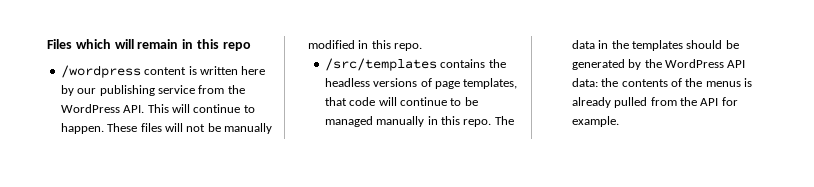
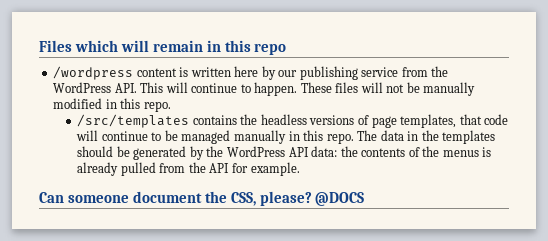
(619, 121) none -> [39,191,365,206] // Can someone document the CSS, please? @DOCS

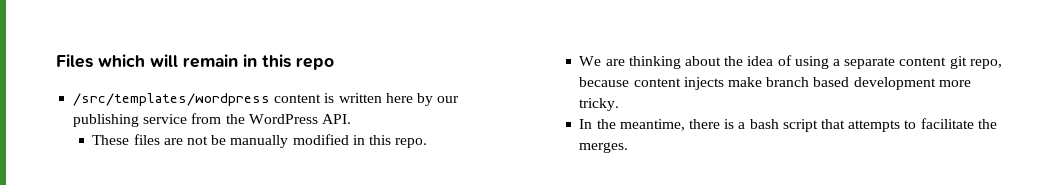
[53,66,134,80] /wordpress -> [73,93,271,106] /src/templates/wordpress
[140,82,298,96] This will continue to happen. -> (351, 119) //
[360,82,383,93] will -> [163,138,183,145] are
[77,114,509,128] [76,130,496,144] [77,146,492,160] [77,162,300,176] [39,191,365,206] /src/templates contains the headless versions of page templates, that code will continue to be managed manually in this repo. The data in the templates should be generated by the WordPress API data: the contents of the menus is already pulled from the API for example. // Can someone document the CSS, please? @DOCS -> [579,55,1002,69] [579,77,971,90] [579,98,620,111] [579,118,997,132] [579,142,629,153] We are thinking about the idea of using a separate content git repo, because content injects make branch based development more tricky. // In the meantime, there is a bash script that attempts to facilitate the merges.

